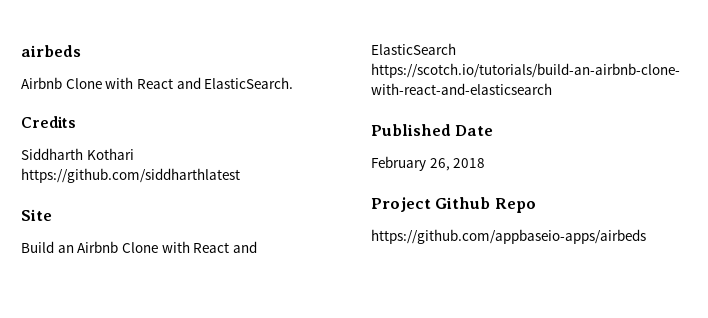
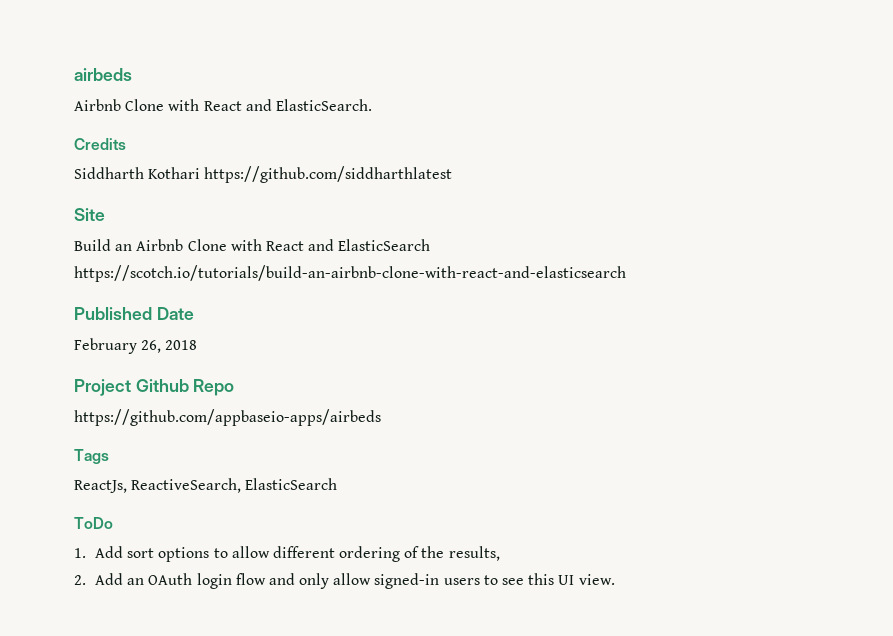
(646, 236) none -> [74,449,109,464] [74,478,338,493] [74,517,113,529] [74,546,500,562] [74,573,615,589] // Tags // ReactJs, ReactiveSearch, ElasticSearch // ToDo // 1. Add sort options to allow different ordering of the results, // 2. Add an OAuth login flow and only allow signed-in users to see this UI view.

